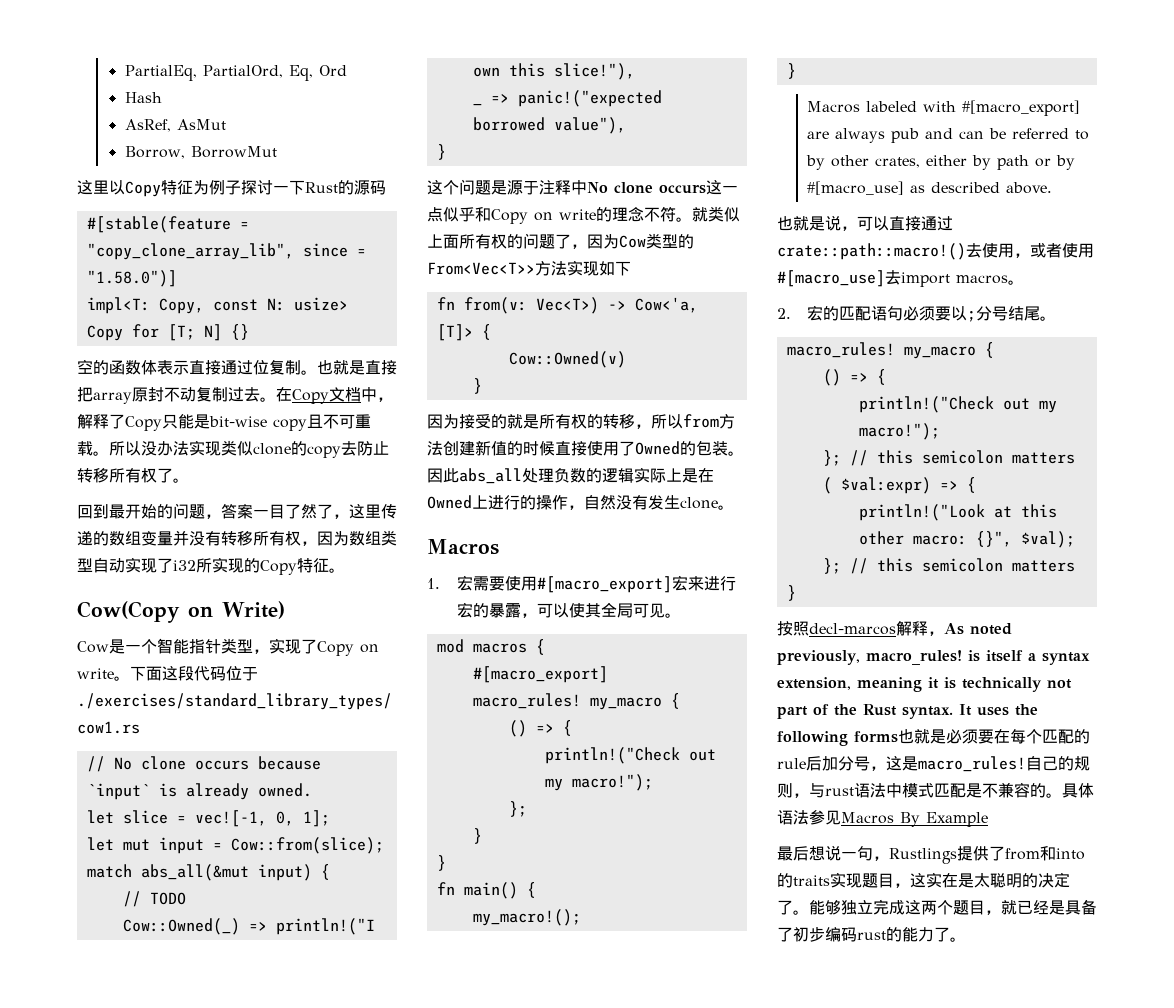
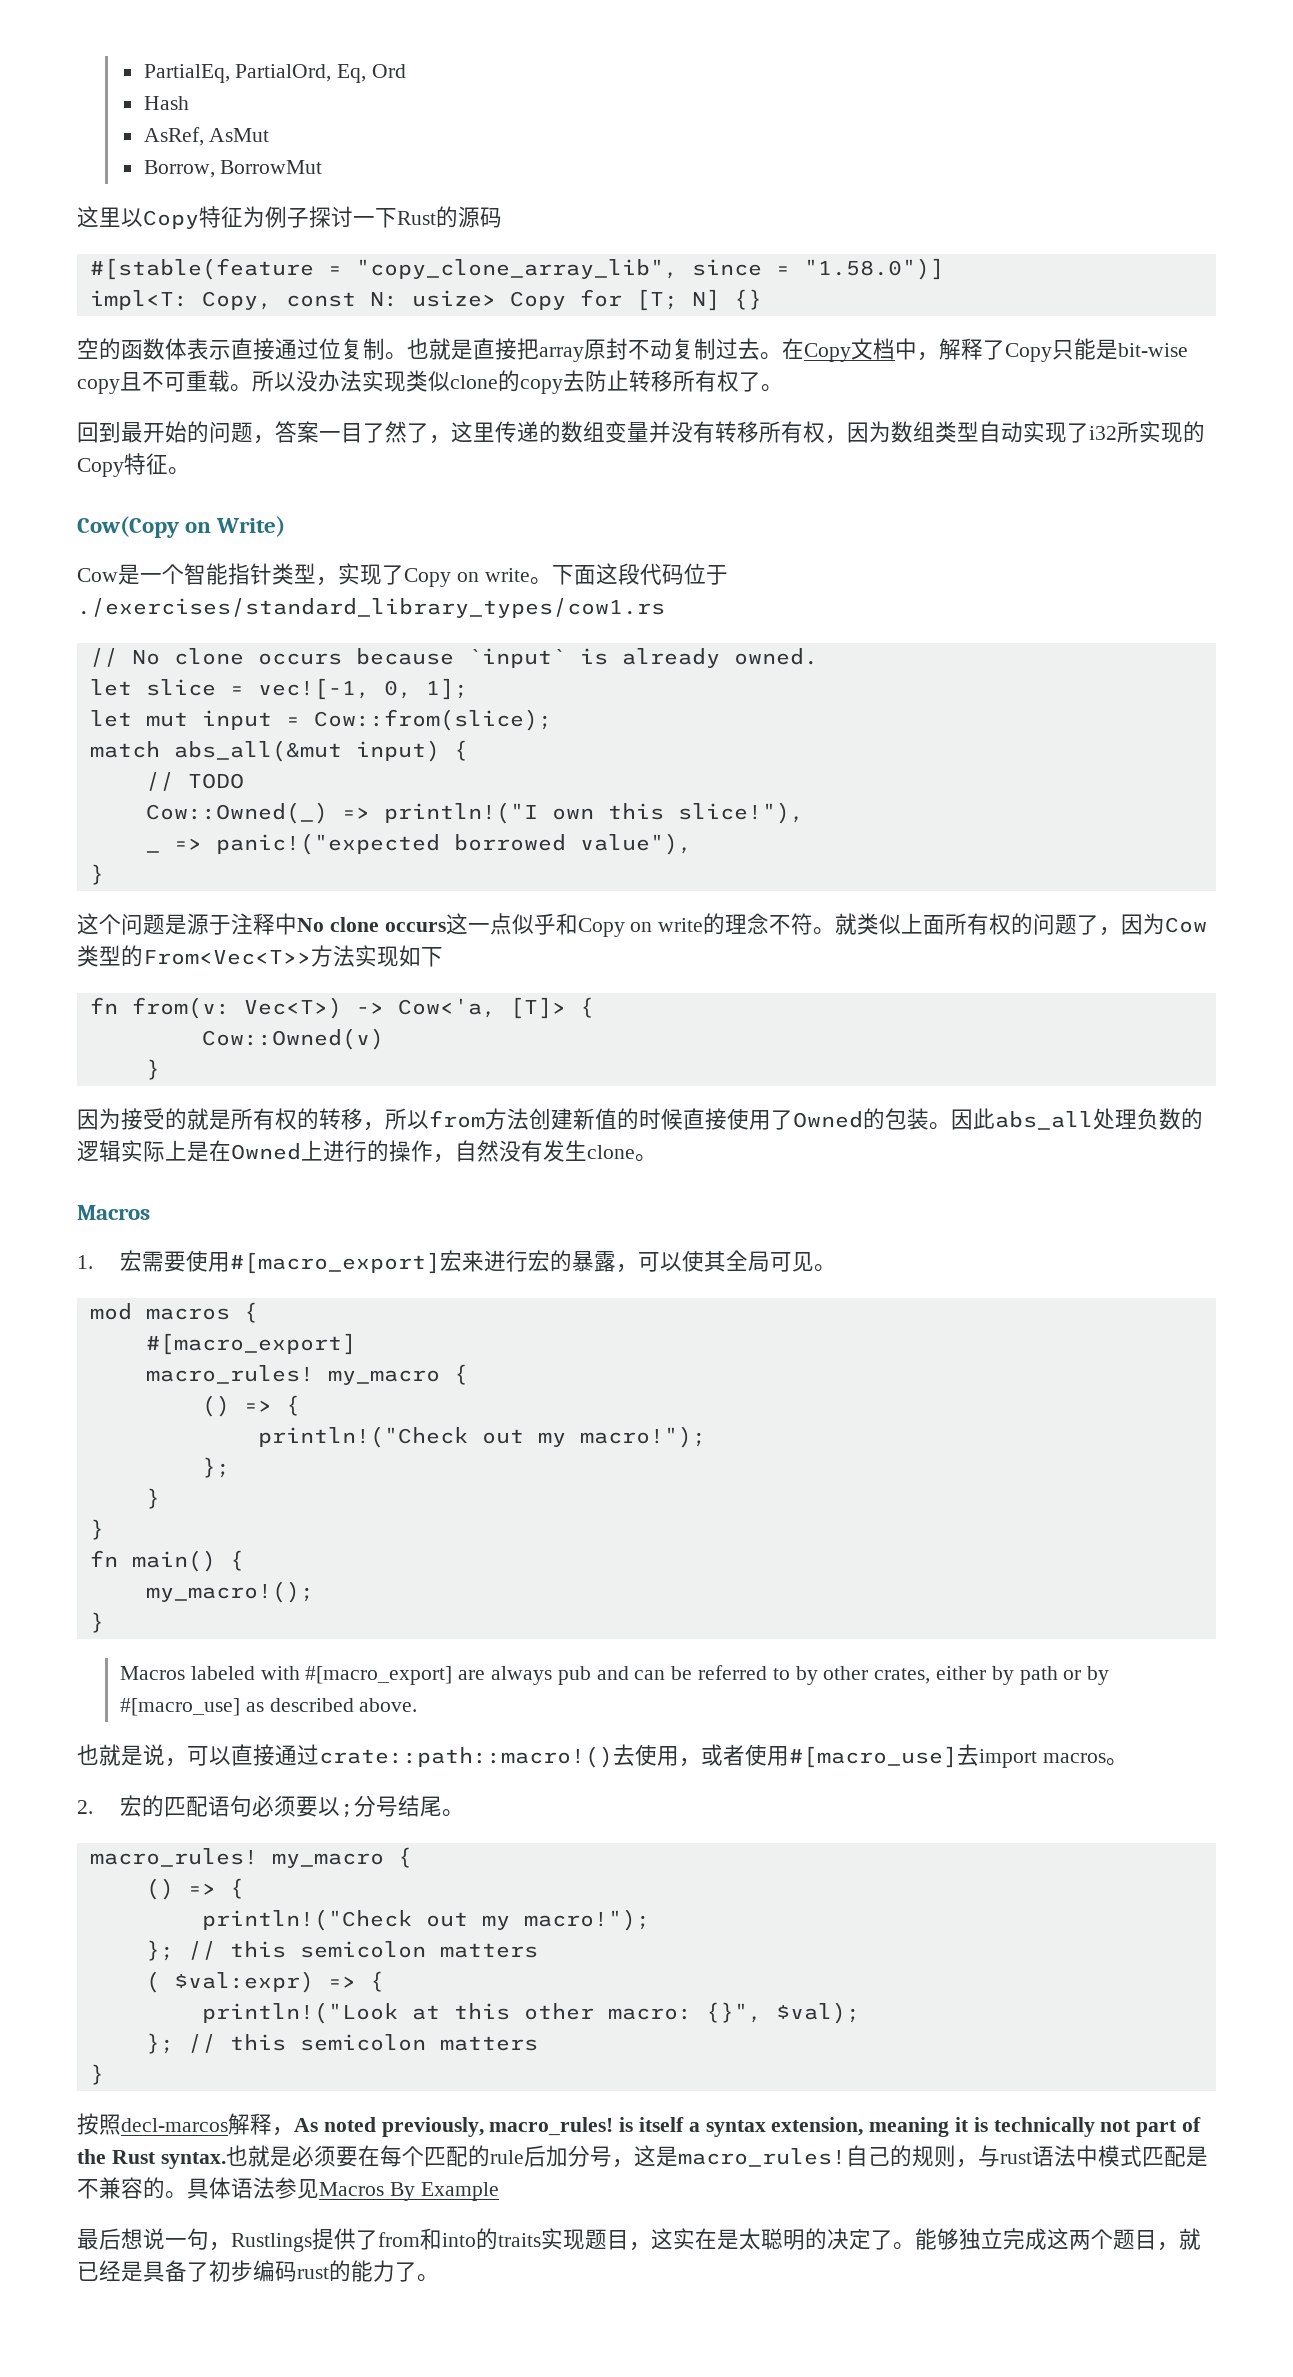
[959,704,1038,716] [777,731,898,746] It uses the following forms -> (226, 2160) none

